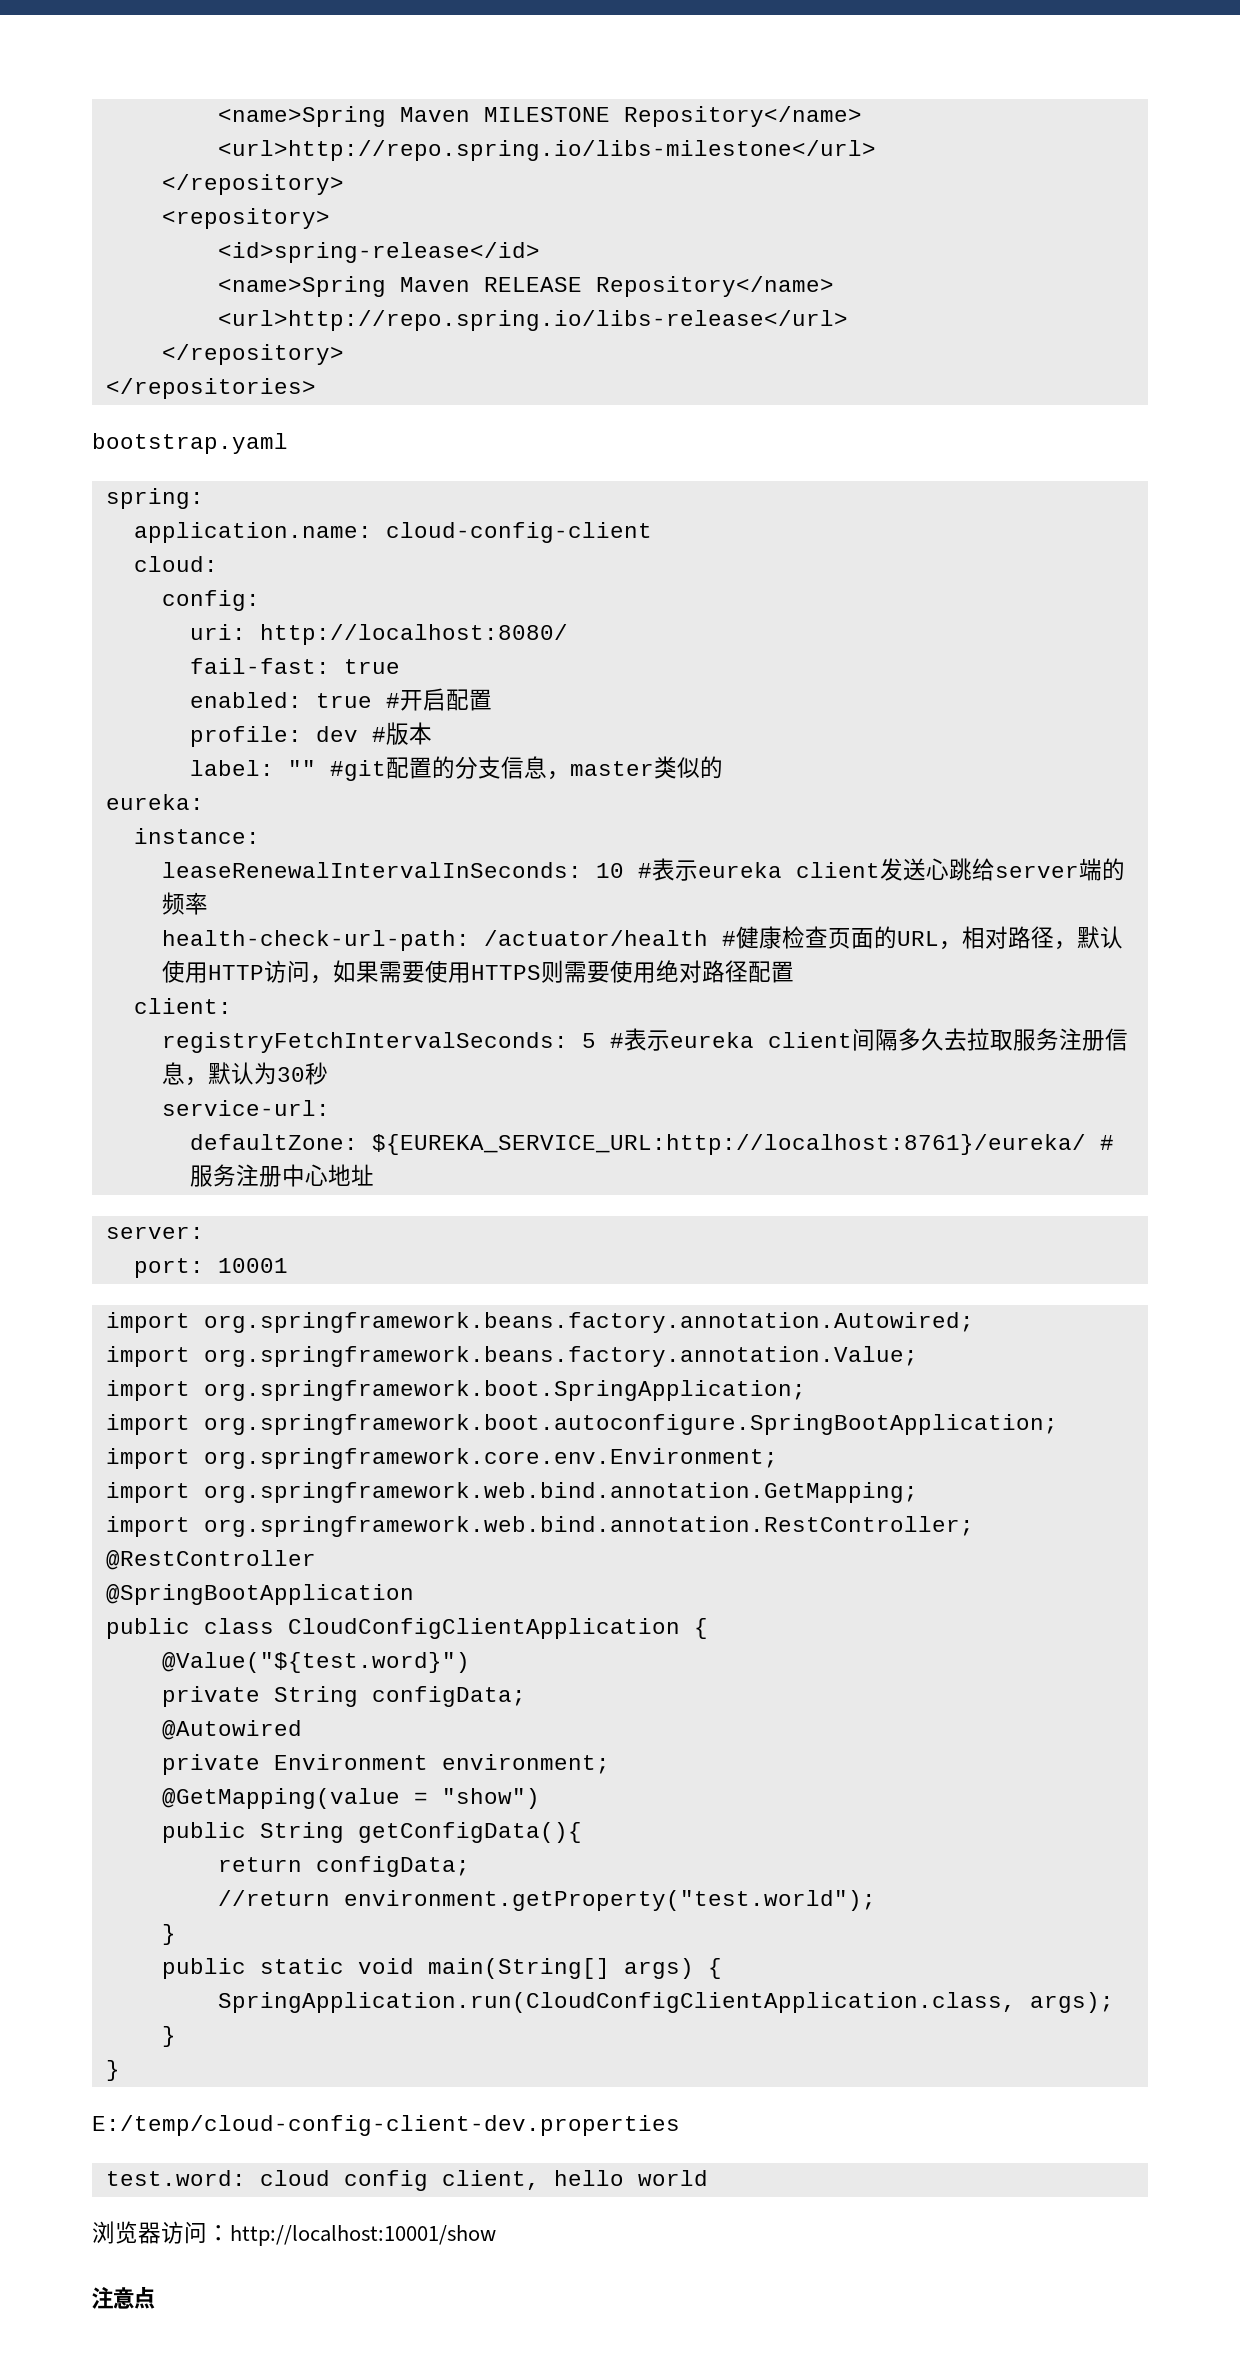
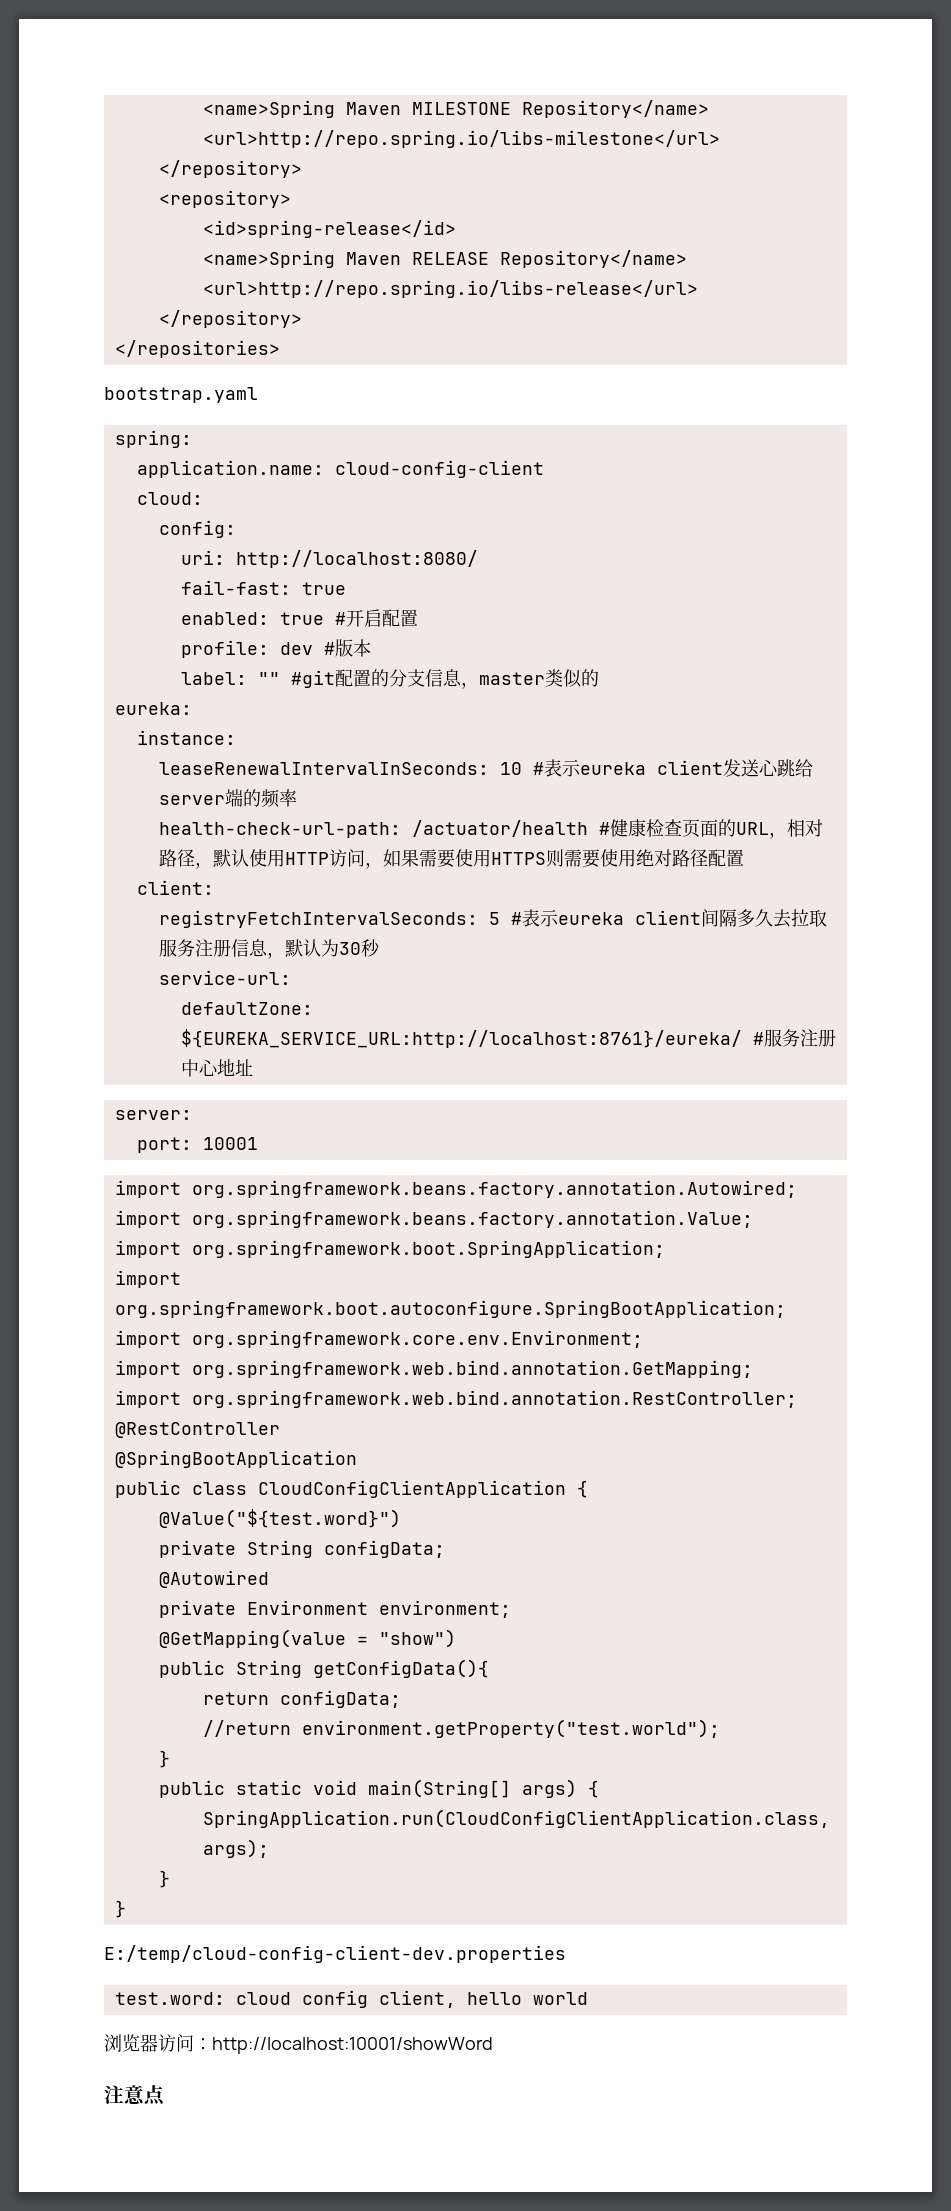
[230,2225,496,2246] http://localhost:10001/show -> [212,2037,493,2054] http://localhost:10001/showWord

